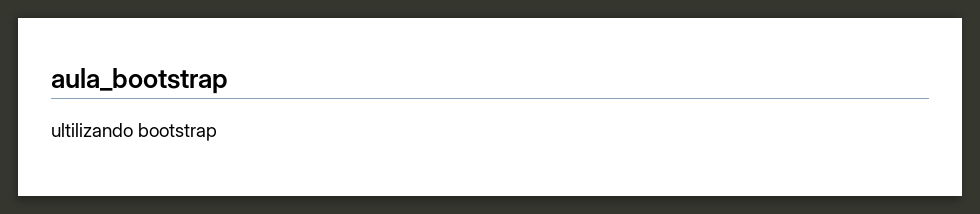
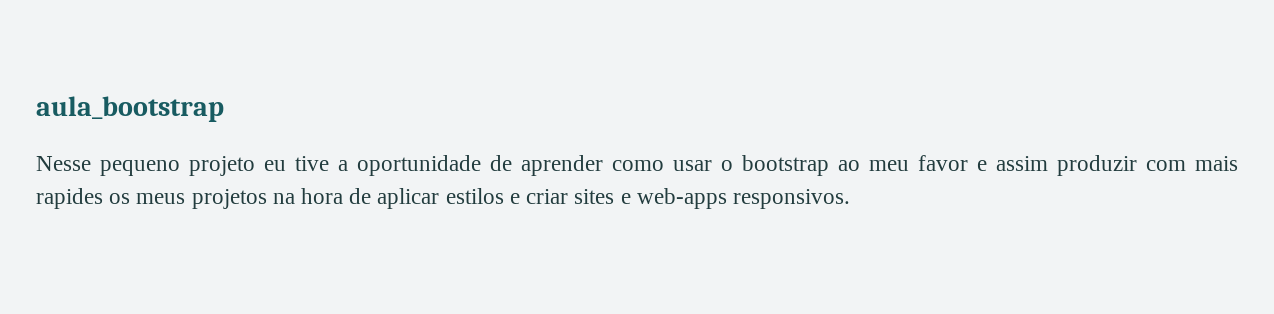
[51,123,218,141] ultilizando bootstrap -> [36,155,1238,176] [36,188,850,209] Nesse pequeno projeto eu tive a oportunidade de aprender como usar o bootstrap ao meu favor e assim produzir com mais rapides os meus projetos na hora de aplicar estilos e criar sites e web-apps responsivos.

